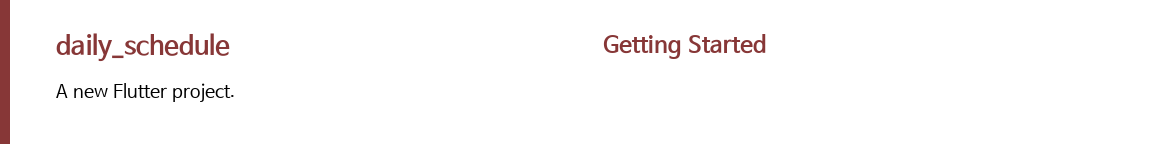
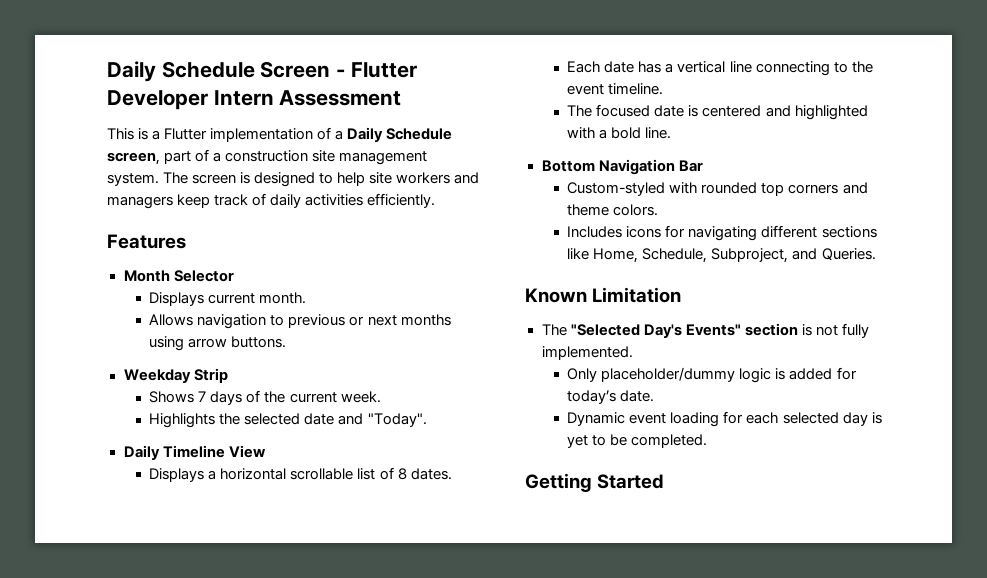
[56,33,230,62] [56,83,235,103] daily_schedule // A new Flutter project. -> [107,61,417,82] [107,90,402,110] [107,127,453,142] [107,149,428,165] [107,172,480,187] [107,193,436,209] [107,234,186,249] [123,270,234,282] [149,292,307,306] [149,314,451,329] [149,336,287,351] [123,368,228,383] [149,390,381,405] [149,413,427,428] [123,445,266,460] [149,467,452,482] [567,61,873,76] [567,83,664,95] [567,104,868,120] [567,127,672,139] [541,159,703,175] [567,182,868,196] [567,204,659,216] [567,225,877,241] [567,248,876,263] [525,287,682,303] [541,323,869,338] [541,346,633,360] [567,367,857,383] [567,390,655,404] [567,411,882,427] [567,434,708,448] Daily Schedule Screen - Flutter Developer Intern Assessment // This is a Flutter implementation of a Daily Schedule screen, part of a construction site management system. The screen is designed to help site workers and managers keep track of daily activities efficiently. // Features // Month Selector // Displays current month. // Allows navigation to previous or next months using arrow buttons. // Weekday Strip // Shows 7 days of the current week. // Highlights the selected date and "Today". // Daily Timeline View // Displays a horizontal scrollable list of 8 dates. // Each date has a vertical line connecting to the event timeline. // The focused date is centered and highlighted with a bold line. // Bottom Navigation Bar // Custom-styled with rounded top corners and theme colors. // Includes icons for navigating different sections like Home, Schedule, Subproject, and Queries. // Known Limitation // The "Selected Day's Events" section is not fully implemented. // Only placeholder/dummy logic is added for today’s date. // Dynamic event loading for each selected day is yet to be completed.

